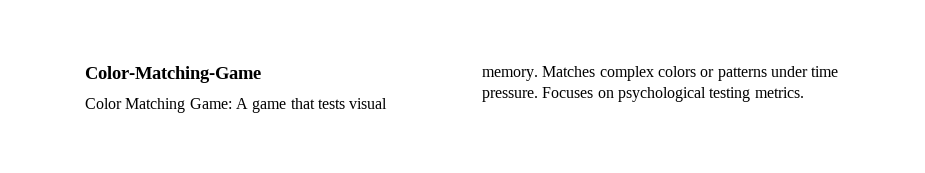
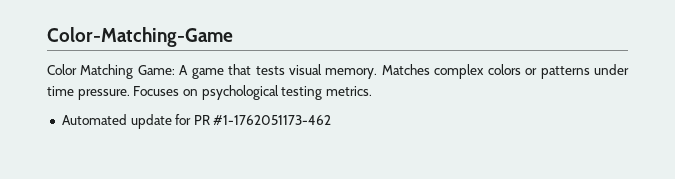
(804, 92) none -> [61,114,332,129] // Automated update for PR #1-1762051173-462

